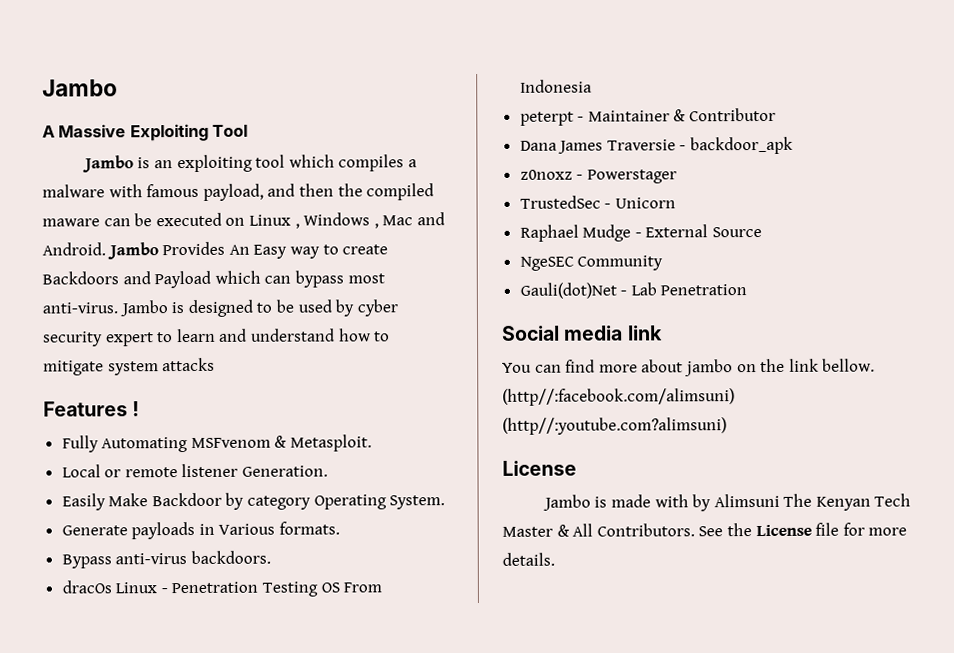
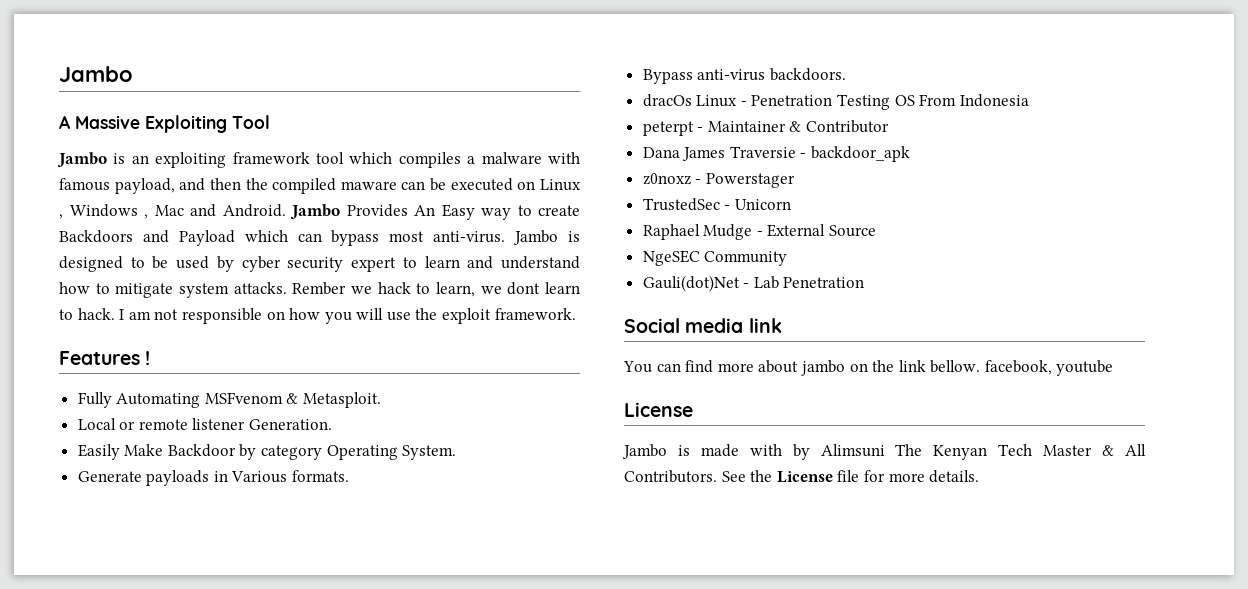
(253, 163) none -> [232,152,310,164] framework
[162,357,216,372] attacks -> [233,282,581,297] [59,308,576,324] attacks. Rember we hack to learn, we dont learn to hack. I am not responsible on how you will use the exploit framework.
[502,388,735,406] [502,417,727,435] (http//:facebook.com/alimsuni) (http//:youtube.com?alimsuni) -> [984,360,1114,376] facebook, youtube

